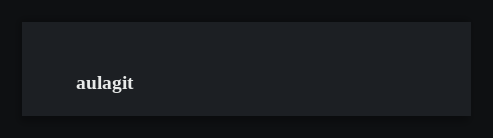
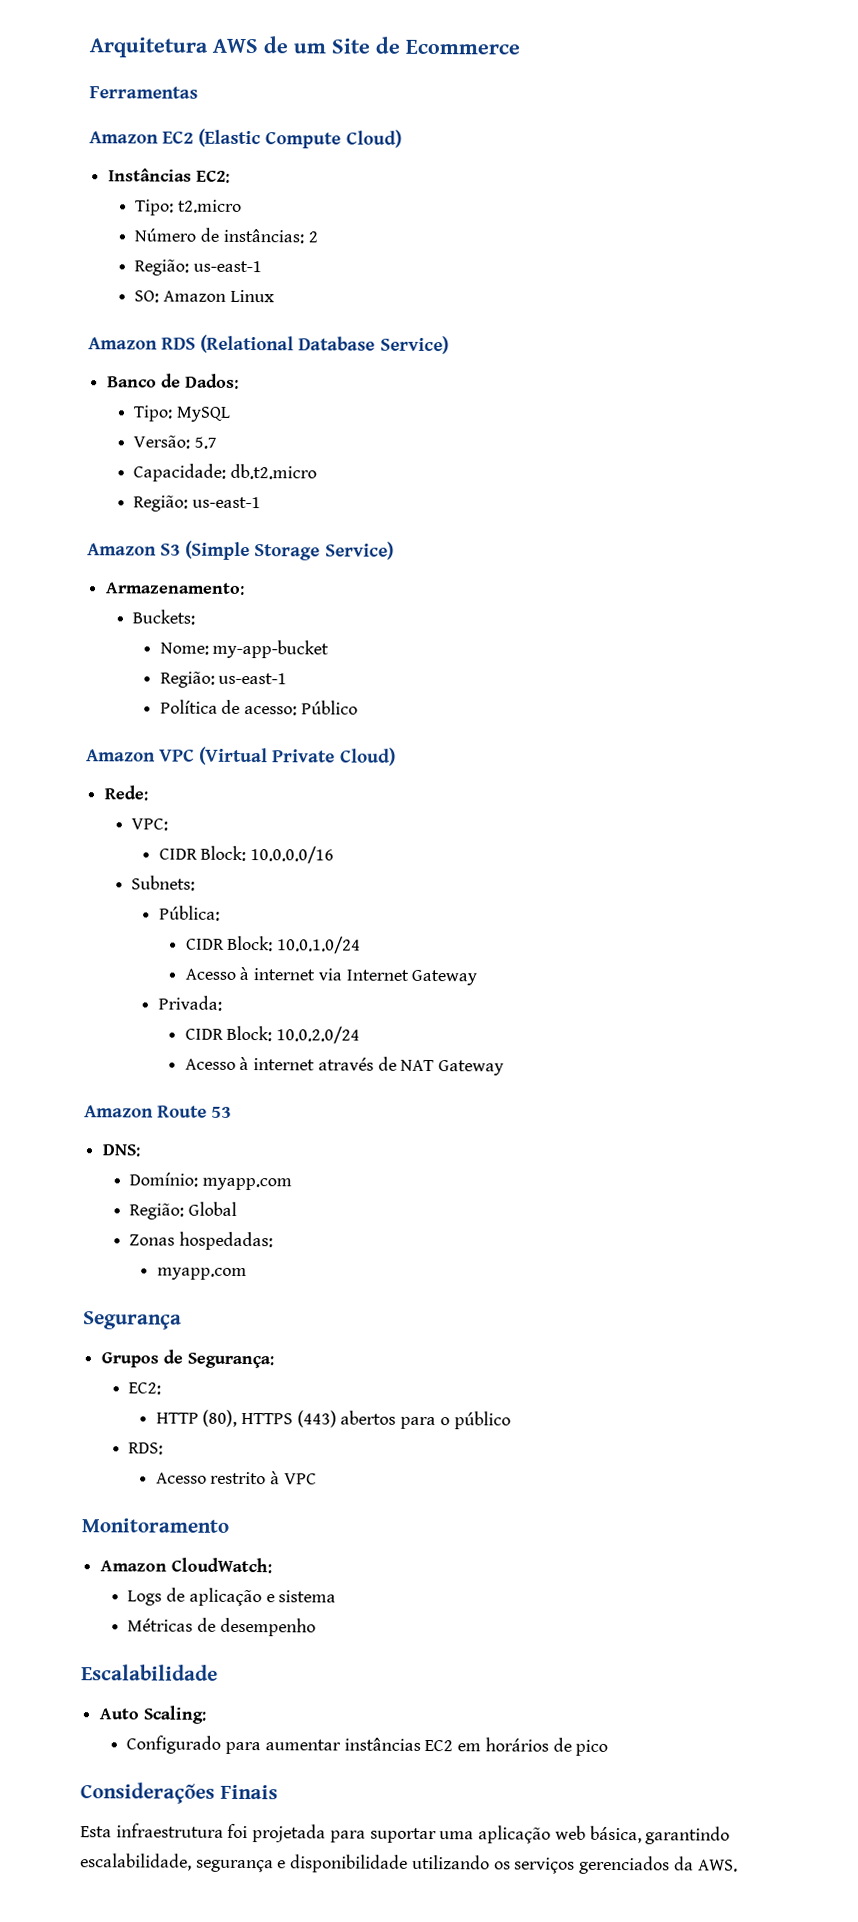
[76,76,134,93] aulagit -> [89,36,520,58] [89,86,198,99] [89,128,402,149] [108,168,230,183] [135,199,243,216] [134,227,318,244] [134,259,263,276] [134,289,275,303] [88,334,449,355] [107,373,239,389] [133,405,231,422] [133,435,218,449] [133,463,318,482] [133,495,262,512] [87,540,394,561] [105,582,246,595] [132,609,196,625] [159,639,330,659] [159,671,288,688] [159,699,358,716] [86,746,396,766] [104,785,149,801] [131,818,169,831] [158,845,335,864] [131,875,196,891] [158,905,220,921] [185,935,362,954] [184,966,478,986] [157,995,222,1011] [184,1025,361,1044] [184,1056,505,1076] [84,1105,233,1118] [102,1144,142,1157] [129,1172,293,1191] [129,1201,238,1220] [129,1231,274,1251] [156,1267,247,1281] [83,1311,182,1330] [101,1349,274,1369] [128,1382,162,1395] [155,1409,511,1430] [128,1442,164,1455] [155,1471,317,1485] [81,1518,229,1533] [100,1557,272,1574] [127,1587,337,1607] [127,1617,316,1637] [81,1664,218,1681] [99,1705,206,1724] [126,1735,609,1756] [80,1782,278,1804] [80,1823,731,1845] [80,1853,738,1875] Arquitetura AWS de um Site de Ecommerce // Ferramentas // Amazon EC2 (Elastic Compute Cloud) // Instâncias EC2: // Tipo: t2.micro // Número de instâncias: 2 // Região: us-east-1 // SO: Amazon Linux // Amazon RDS (Relational Database Service) // Banco de Dados: // Tipo: MySQL // Versão: 5.7 // Capacidade: db.t2.micro // Região: us-east-1 // Amazon S3 (Simple Storage Service) // Armazenamento: // Buckets: // Nome: my-app-bucket // Região: us-east-1 // Política de acesso: Público // Amazon VPC (Virtual Private Cloud) // Rede: // VPC: // CIDR Block: 10.0.0.0/16 // Subnets: // Pública: // CIDR Block: 10.0.1.0/24 // Acesso à internet via Internet Gateway // Privada: // CIDR Block: 10.0.2.0/24 // Acesso à internet através de NAT Gateway // Amazon Route 53 // DNS: // Domínio: myapp.com // Região: Global // Zonas hospedadas: // myapp.com // Segurança // Grupos de Segurança: // EC2: // HTTP (80), HTTPS (443) abertos para o público // RDS: // Acesso restrito à VPC // Monitoramento // Amazon CloudWatch: // Logs de aplicação e sistema // Métricas de desempenho // Escalabilidade // Auto Scaling: // Configurado para aumentar instâncias EC2 em horários de pico // Considerações Finais // Esta infraestrutura foi projetada para suportar uma aplicação web básica, garantindo escalabilidade, segurança e disponibilidade utilizando os serviços gerenciados da AWS.

